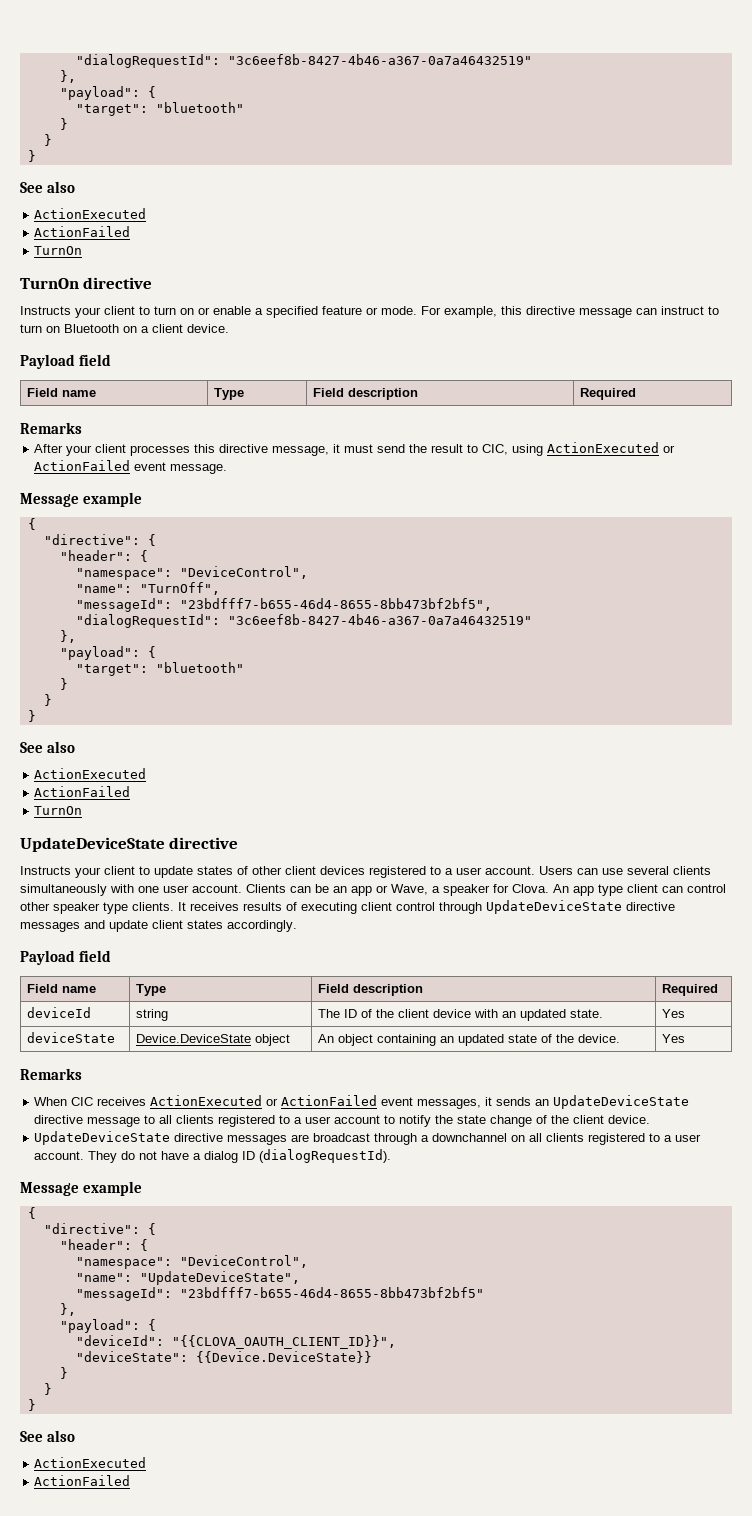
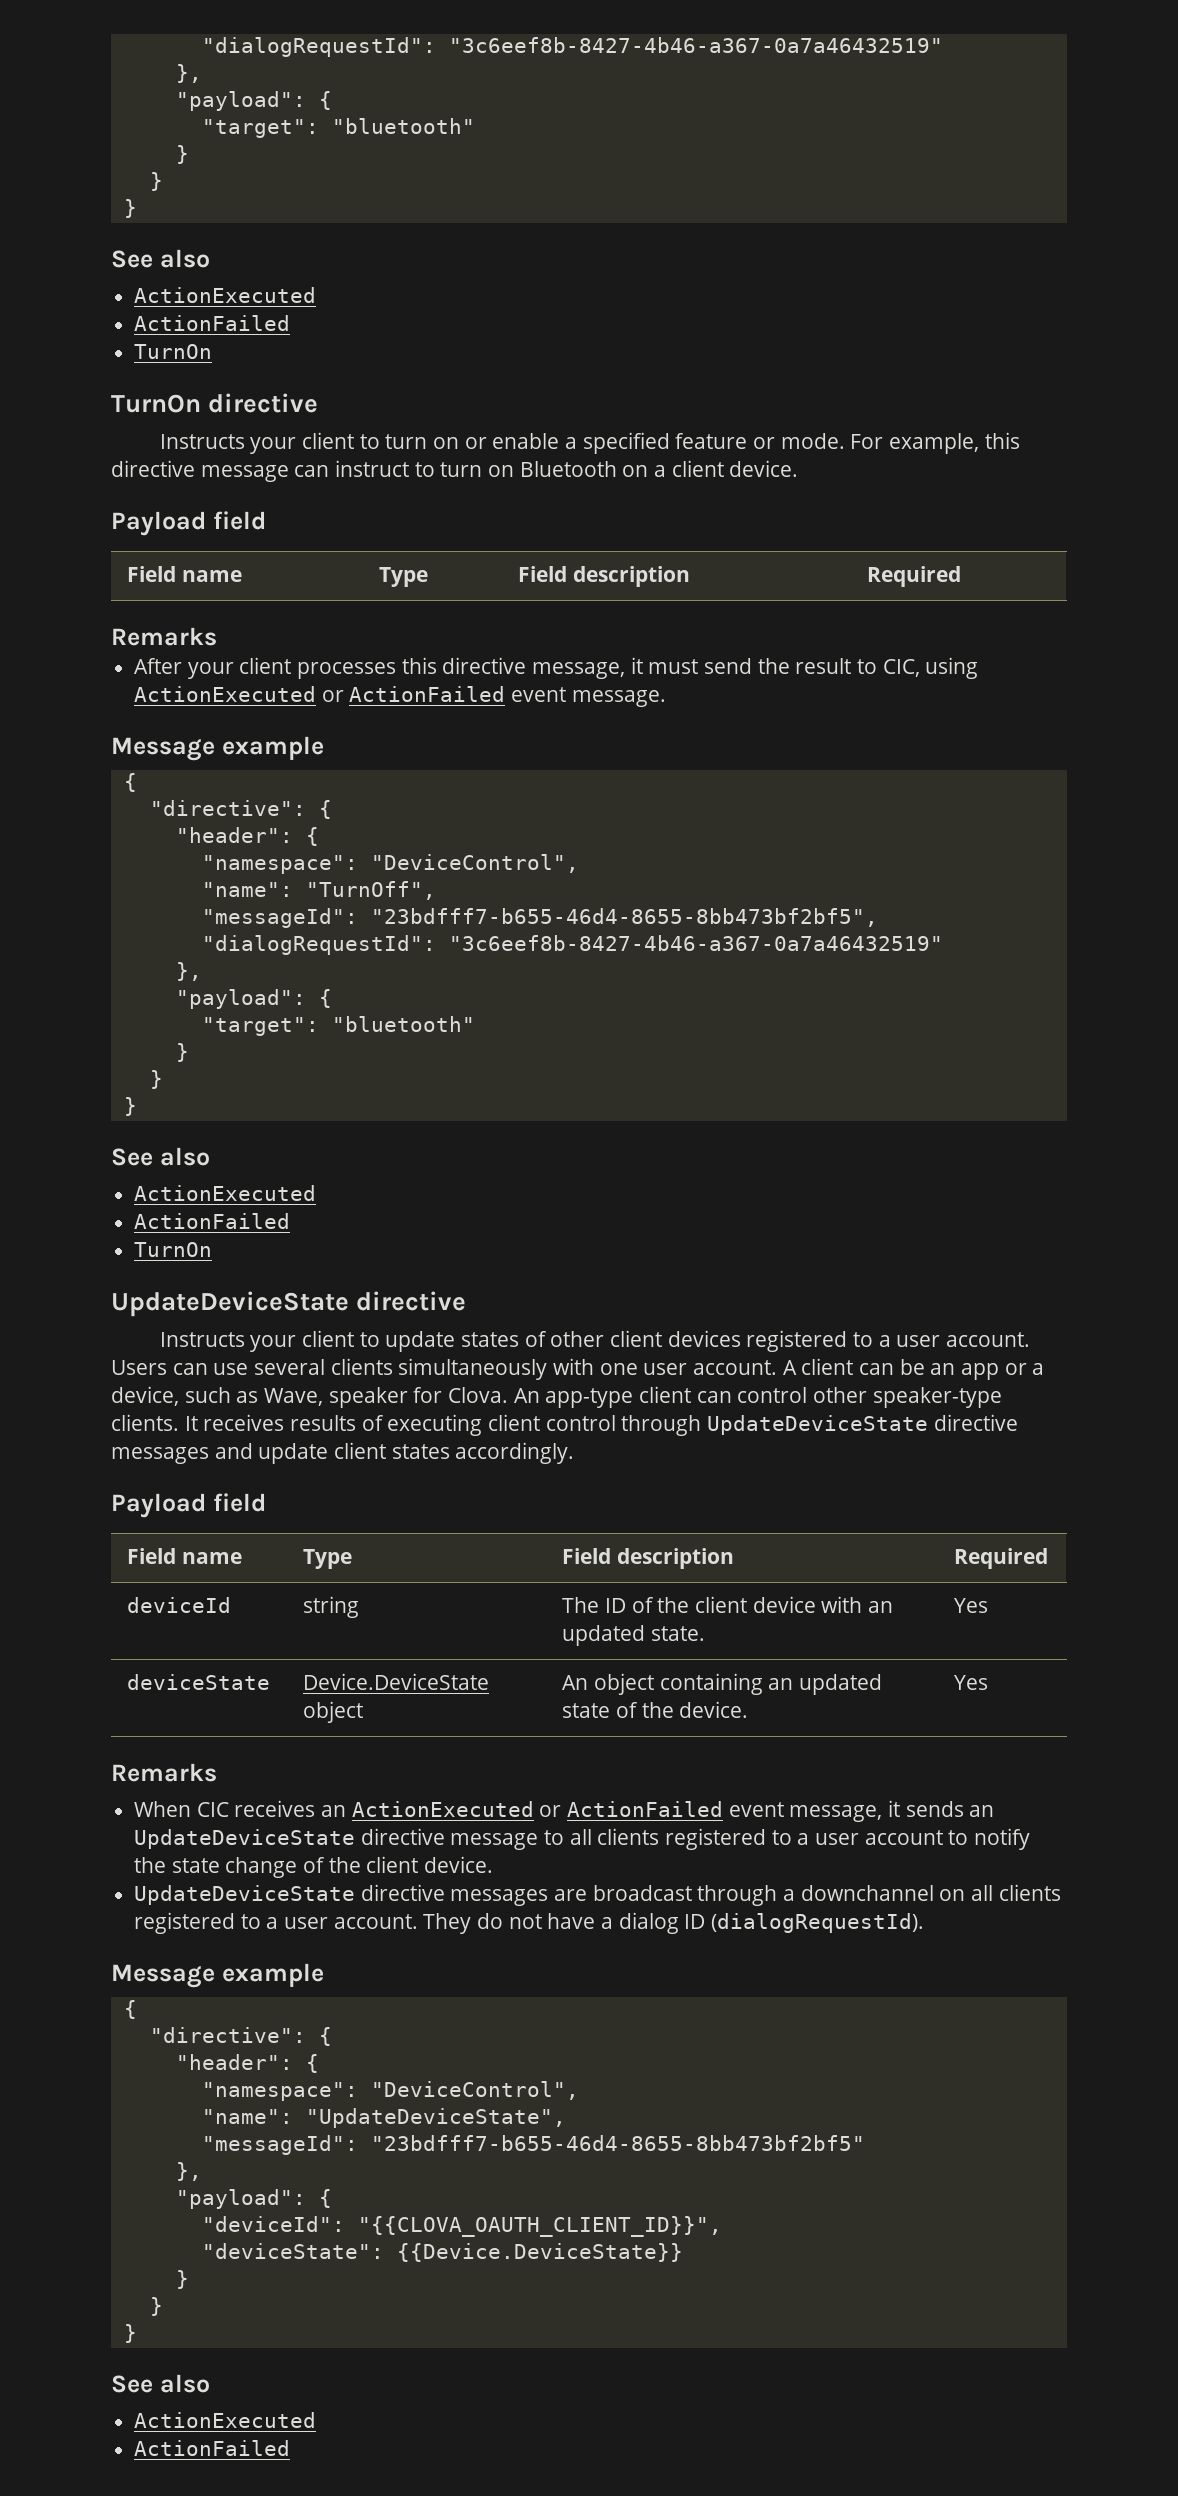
[246,884,286,893] Clients -> [782,1358,854,1375] A client
[391,884,440,895] Wave, a -> [1032,1363,1045,1375] [111,1386,324,1406] a device, such as Wave,
[573,884,623,896] app type -> [545,1388,634,1408] app-type
[53,902,128,914] speaker type -> [872,1387,1002,1408] speaker-type
[150,1095,482,1109] ActionExecuted or ActionFailed event messages, -> [321,1801,883,1822] an ActionExecuted or ActionFailed event message,

